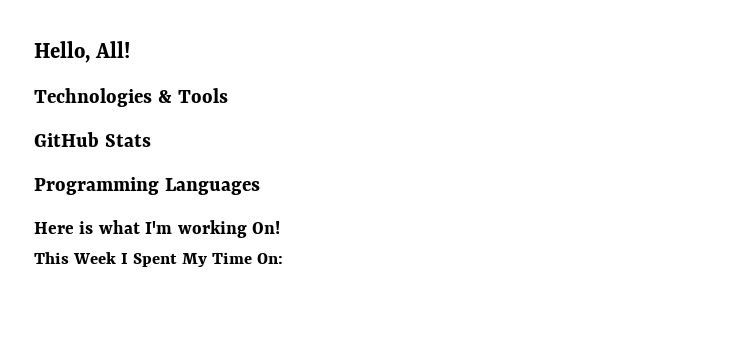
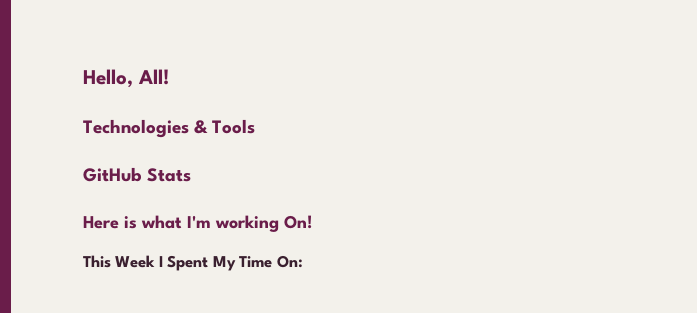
[34,177,260,195] // Programming Languages -> (192, 175) none

